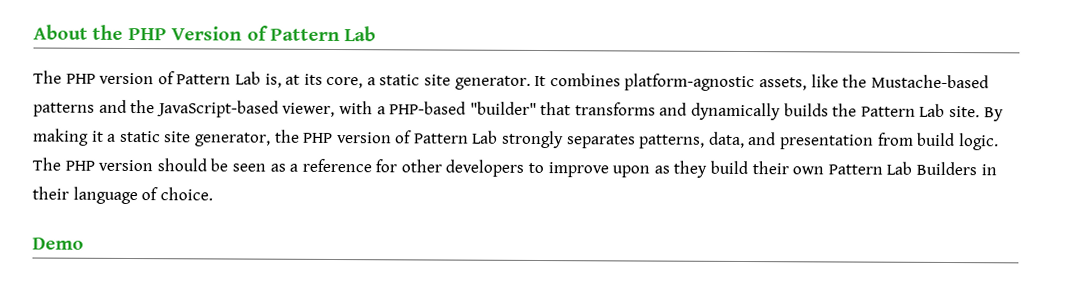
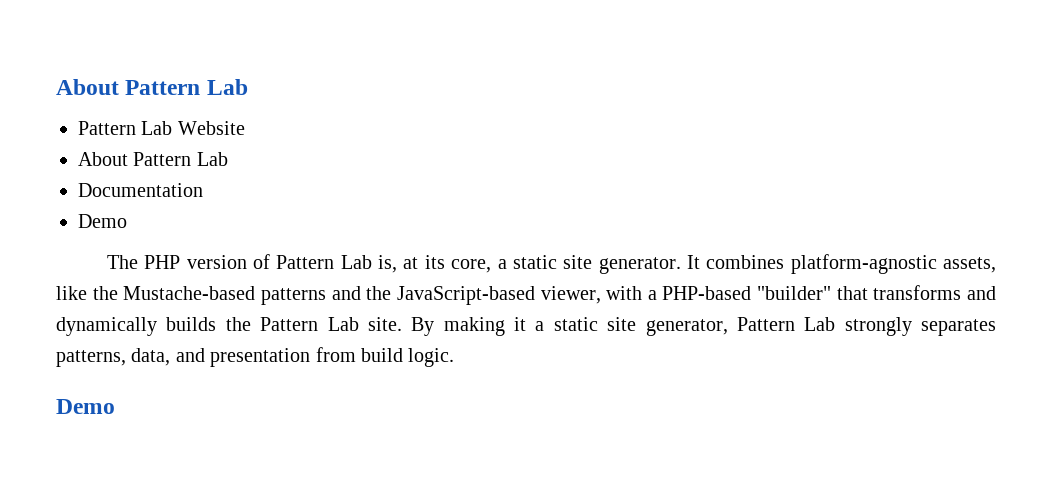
[33,24,377,42] About the PHP Version of Pattern Lab -> [56,79,248,95] [78,121,245,135] [78,152,228,166] [78,183,203,197] [78,214,127,228] About Pattern Lab // Pattern Lab Website // About Pattern Lab // Documentation // Demo
[274,129,413,144] the PHP version of -> (728, 327) none
[32,157,997,178] [32,186,213,205] The PHP version should be seen as a reference for other developers to improve upon as they build their own Pattern Lab Builders in their language of choice. -> (455, 357) none

